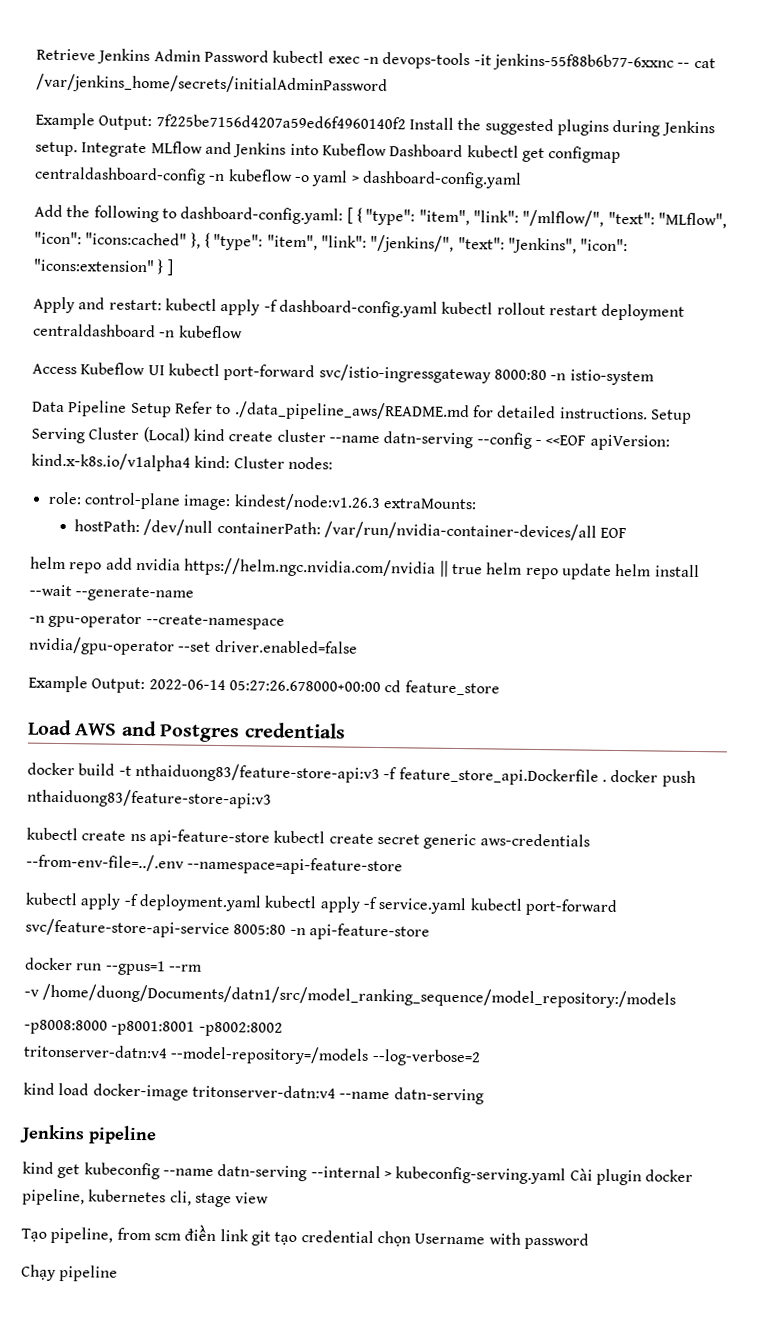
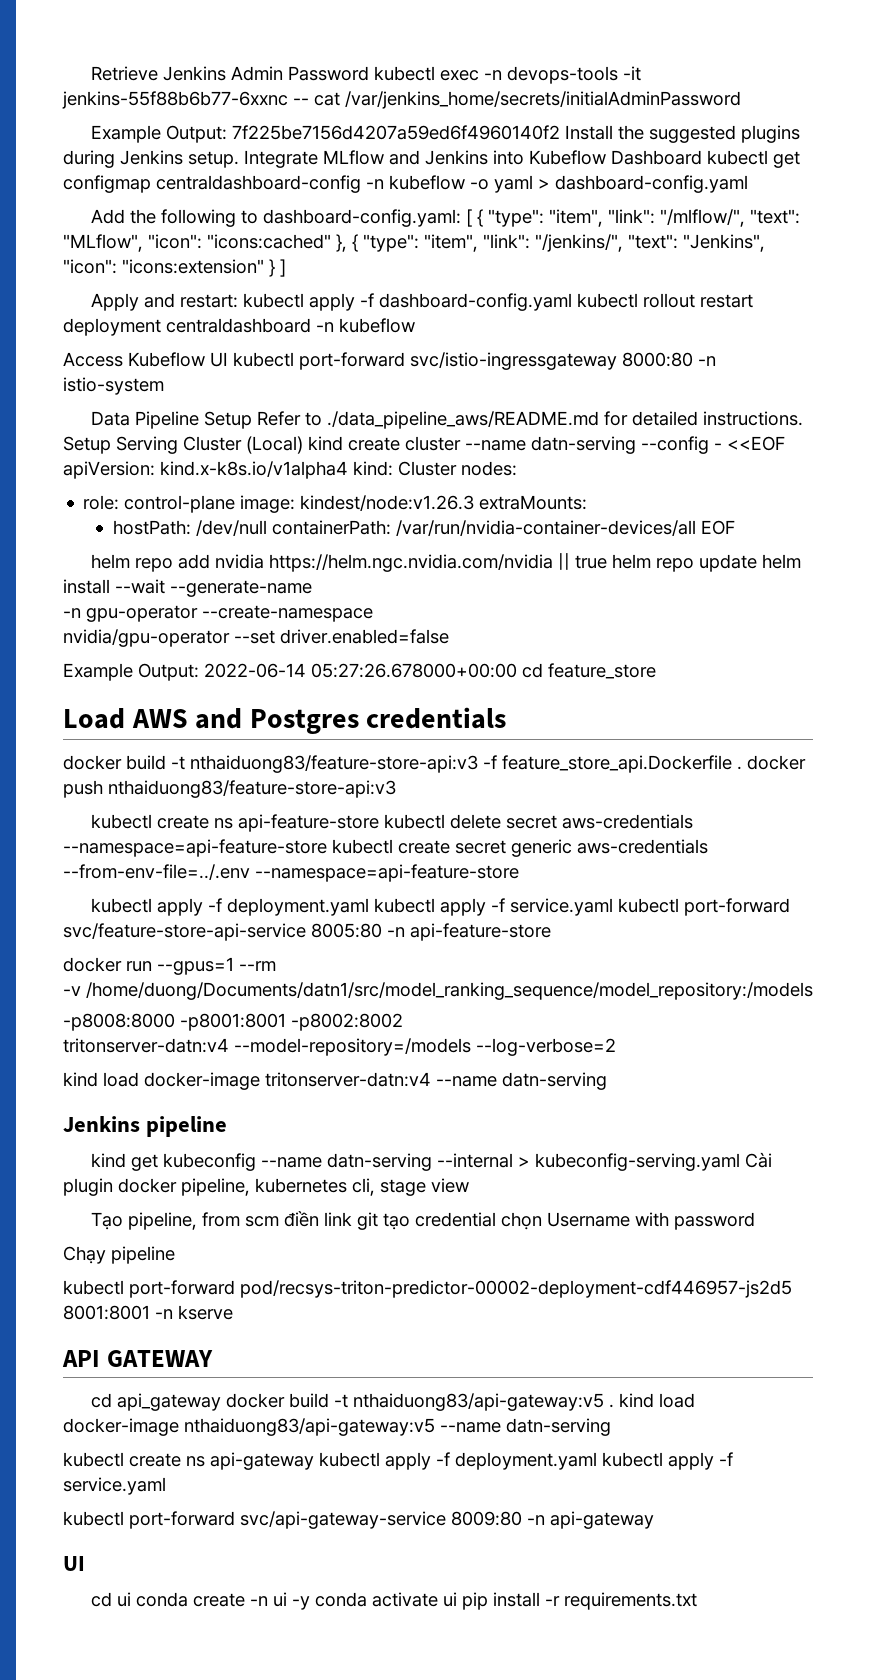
(326, 837) none -> [449,814,693,829] [63,839,393,857] delete secret aws-credentials --namespace=api-feature-store kubectl
(119, 1273) none -> [63,1280,792,1298] [63,1305,233,1320] [62,1350,213,1367] [90,1393,695,1411] [63,1418,611,1436] [63,1452,733,1470] [63,1477,166,1495] [63,1511,654,1529] [63,1556,85,1571] [90,1592,697,1610] // kubectl port-forward pod/recsys-triton-predictor-00002-deployment-cdf446957-js2d5 8001:8001 -n kserve // API GATEWAY // cd api_gateway docker build -t nthaiduong83/api-gateway:v5 . kind load docker-image nthaiduong83/api-gateway:v5 --name datn-serving // kubectl create ns api-gateway kubectl apply -f deployment.yaml kubectl apply -f service.yaml // kubectl port-forward svc/api-gateway-service 8009:80 -n api-gateway // UI // cd ui conda create -n ui -y conda activate ui pip install -r requirements.txt

